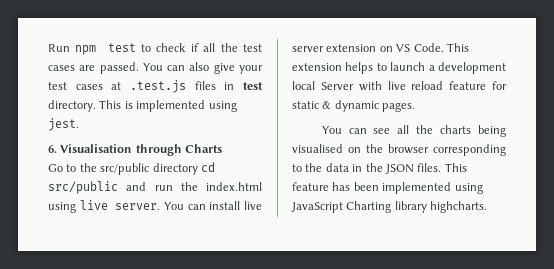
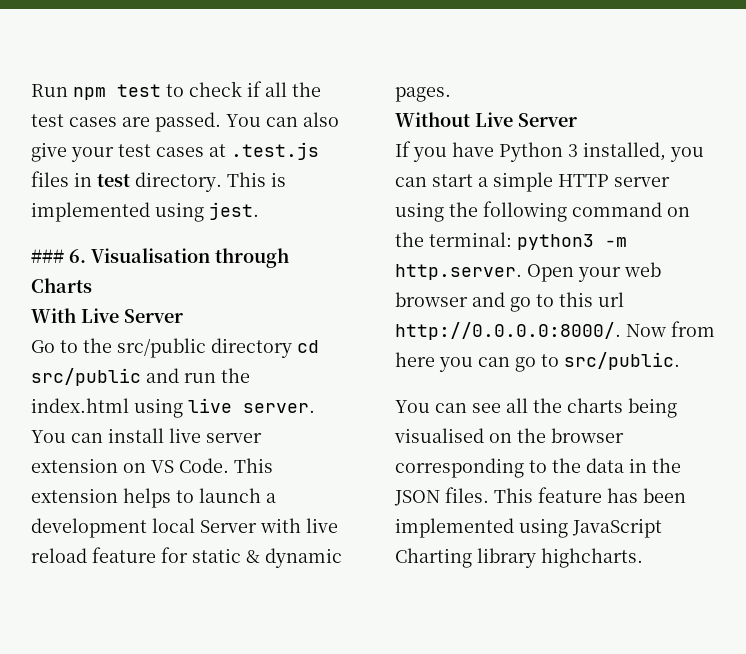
(79, 124) none -> [31,249,64,263] ###
(223, 148) none -> [31,308,183,323] // With Live Server
(416, 107) none -> [395,112,577,127] [395,141,704,162] [395,172,670,192] [395,201,690,222] [395,232,627,250] [395,262,661,282] [395,292,624,312] [395,321,715,340] [395,352,680,372] // Without Live Server // If you have Python 3 installed, you can start a simple HTTP server using the following command on the terminal: python3 -m http.server. Open your web browser and go to this url http://0.0.0.0:8000/. Now from here you can go to src/public.

